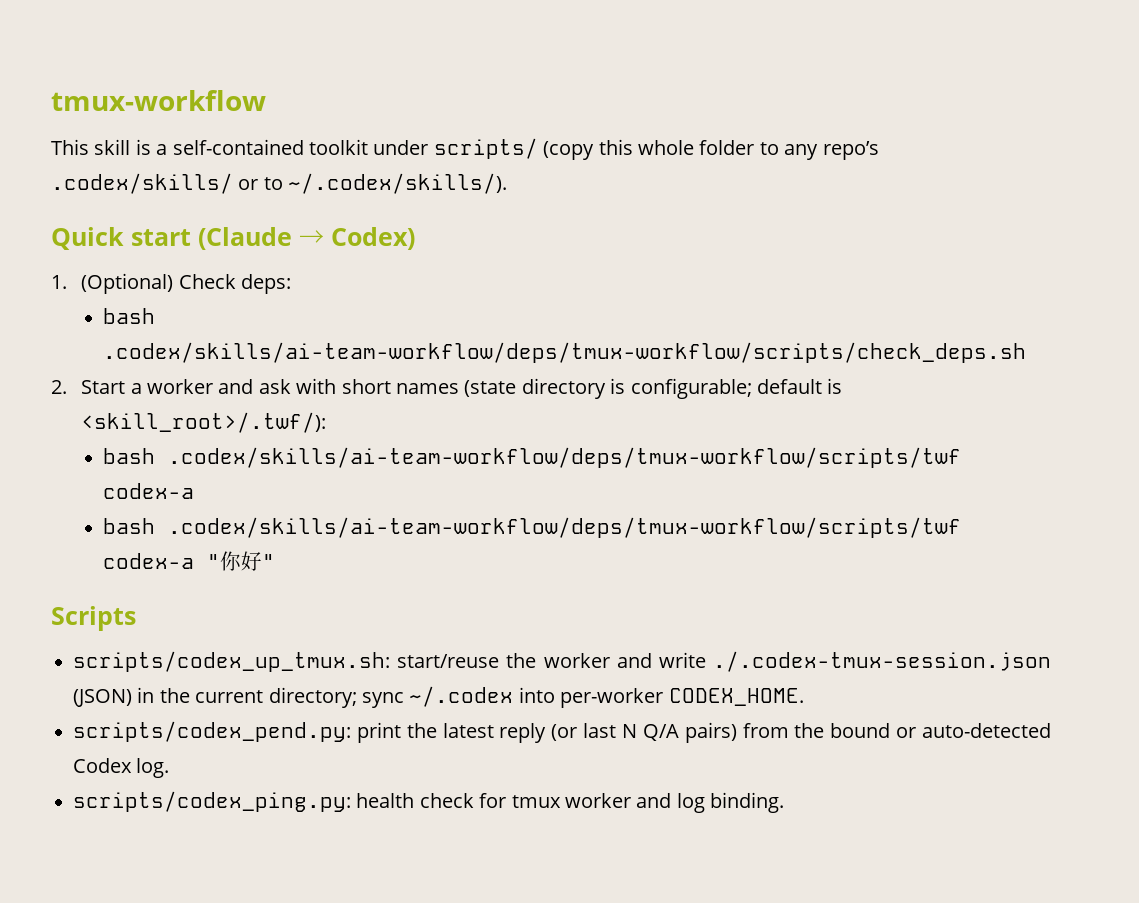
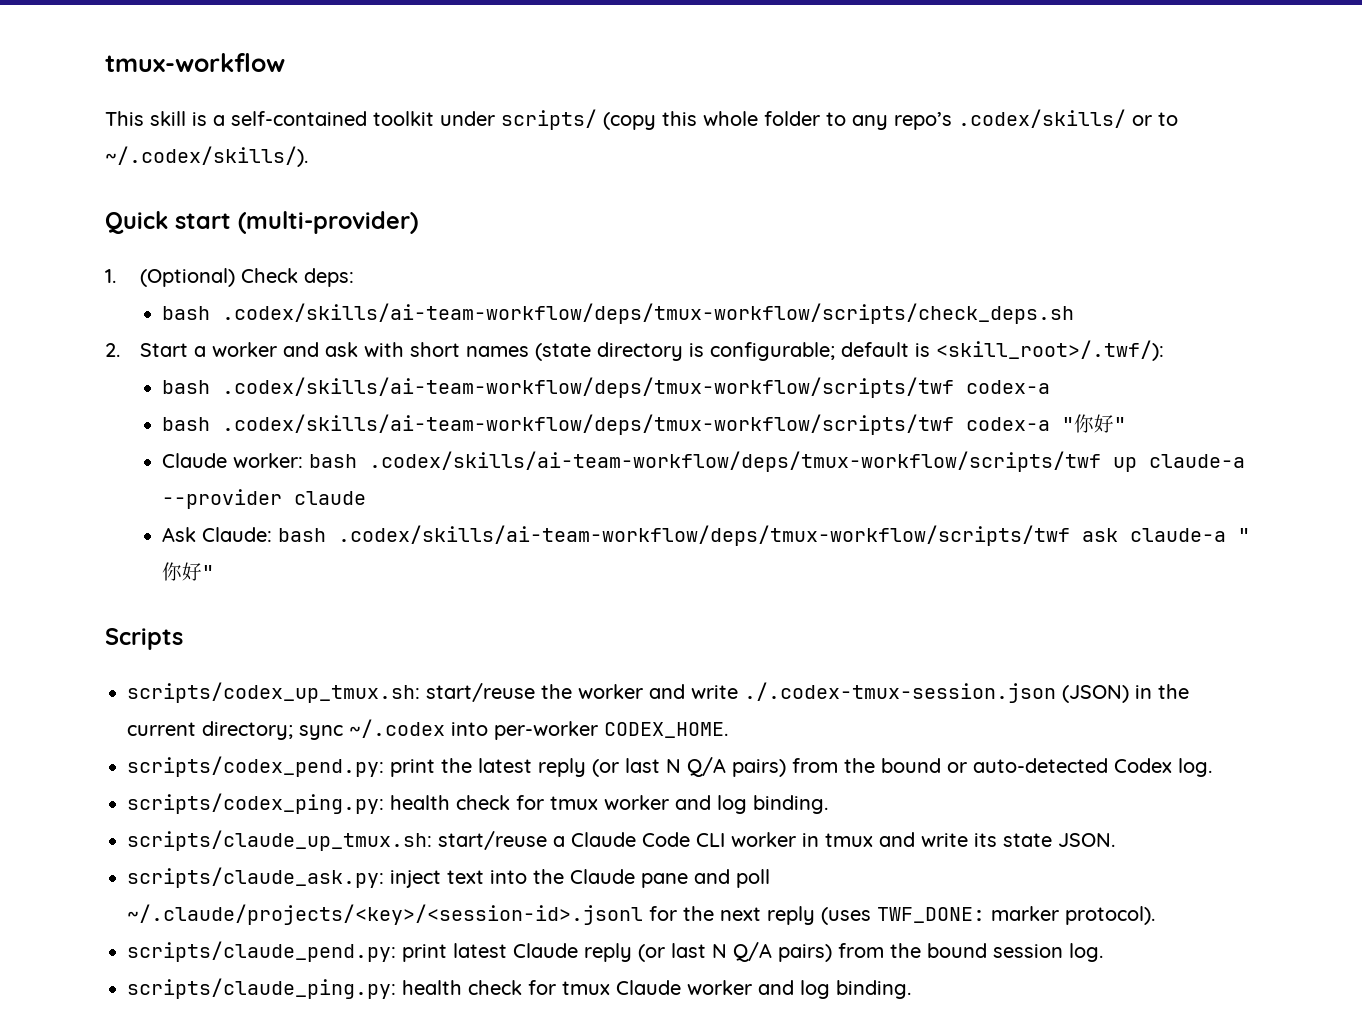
[198,227,415,250] (Claude → Codex) -> [238,211,418,234] (multi-provider)
(276, 561) none -> [162,451,1246,472] [162,489,367,509] [162,525,1251,546] [162,562,215,581] // Claude worker: bash .codex/skills/ai-team-workflow/deps/tmux-workflow/scripts/twf up claude-a --provider claude // Ask Claude: bash .codex/skills/ai-team-workflow/deps/tmux-workflow/scripts/twf ask claude-a "你好"
(785, 802) none -> [127,830,1115,851] [127,867,770,888] [127,904,1155,925] [127,941,1103,962] [127,978,911,999] // scripts/claude_up_tmux.sh: start/reuse a Claude Code CLI worker in tmux and write its state JSON. // scripts/claude_ask.py: inject text into the Claude pane and poll ~/.claude/projects/<key>/<session-id>.jsonl for the next reply (uses TWF_DONE: marker protocol). // scripts/claude_pend.py: print latest Claude reply (or last N Q/A pairs) from the bound session log. // scripts/claude_ping.py: health check for tmux Claude worker and log binding.

